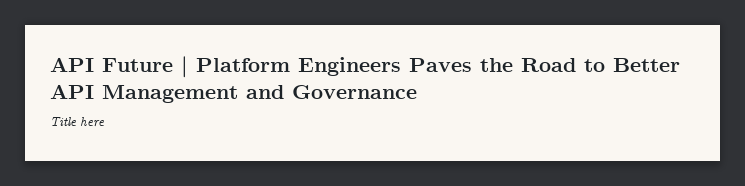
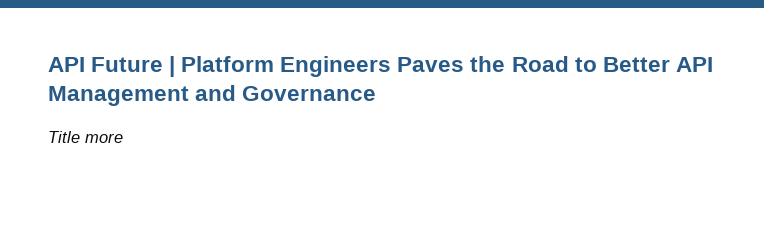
[80,117,105,127] here -> [85,133,123,143] more

